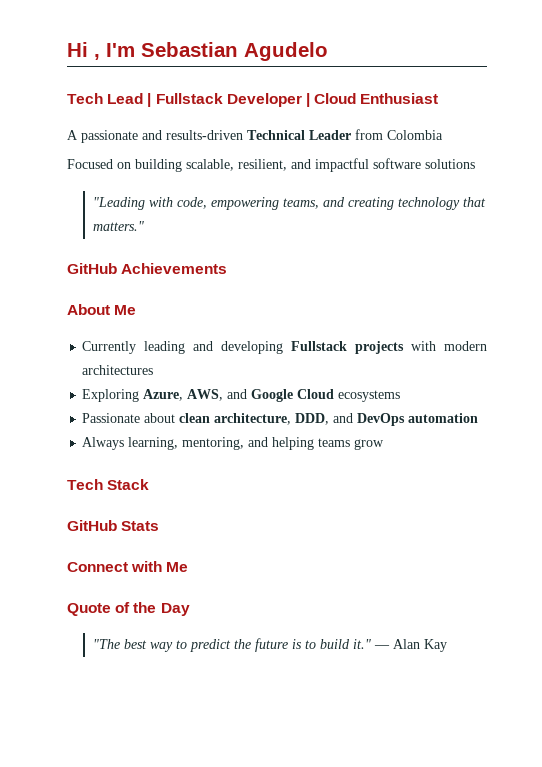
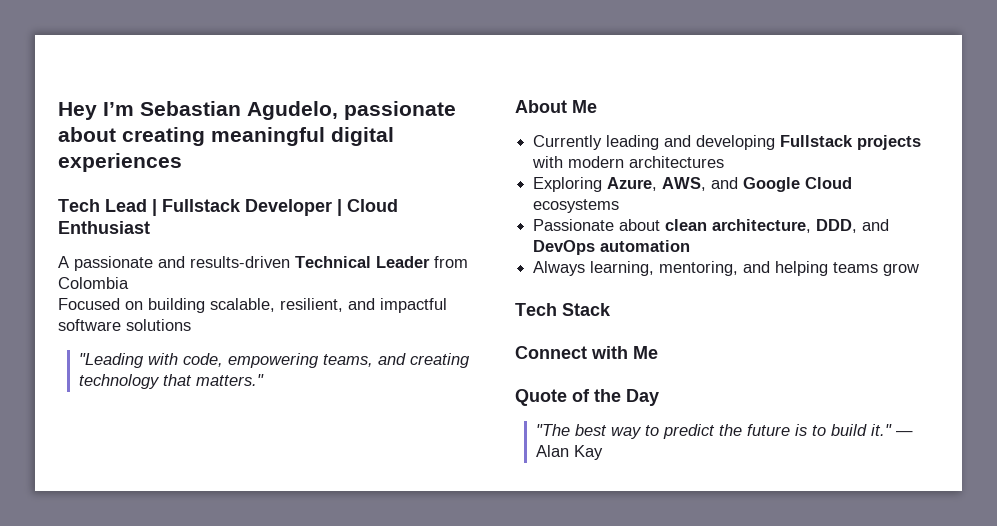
[67,42,328,61] Hi , I'm Sebastian Agudelo -> [58,101,456,120] [58,127,394,146] [58,153,182,172] Hey I’m Sebastian Agudelo, passionate about creating meaningful digital experiences
[67,263,228,274] // GitHub Achievements -> (265, 380) none
[67,520,160,531] // GitHub Stats -> (611, 309) none

